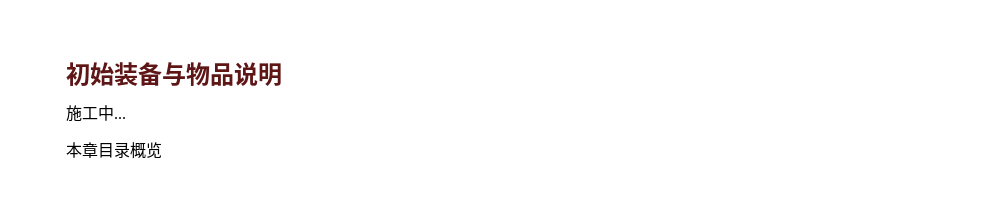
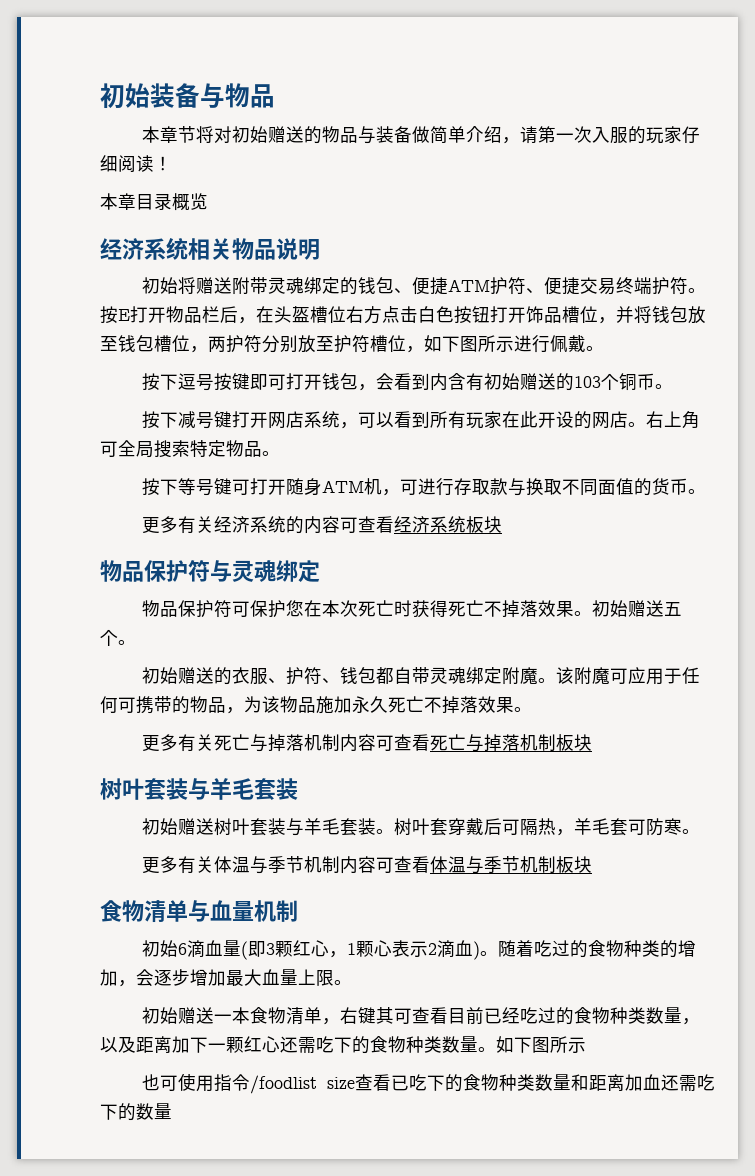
[234,62,282,86] [66,105,126,122] [66,142,162,159] 说明 // 施工中... // 本章目录概览 -> [141,126,700,144] [100,155,172,172] [100,193,208,211] [100,237,320,260] [141,277,706,295] [100,306,706,324] [100,335,604,353] [141,373,673,391] [141,411,700,429] [100,440,280,458] [141,478,706,496] [141,516,502,534] [100,560,320,582] [141,600,682,618] [100,629,136,646] [141,667,700,685] [100,696,532,714] [141,734,592,752] [100,778,298,800] [141,818,700,836] [141,856,592,874] [100,900,298,923] [141,940,696,960] [100,969,352,987] [141,1007,700,1025] [100,1036,586,1054] [141,1073,715,1094] [100,1103,172,1121] // 本章节将对初始赠送的物品与装备做简单介绍，请第一次入服的玩家仔细阅读！ // 本章目录概览 // 经济系统相关物品说明 // 初始将赠送附带灵魂绑定的钱包、便捷ATM护符、便捷交易终端护符。按E打开物品栏后，在头盔槽位右方点击白色按钮打开饰品槽位，并将钱包放至钱包槽位，两护符分别放至护符槽位，如下图所示进行佩戴。 // 按下逗号按键即可打开钱包，会看到内含有初始赠送的103个铜币。 // 按下减号键打开网店系统，可以看到所有玩家在此开设的网店。右上角可全局搜索特定物品。 // 按下等号键可打开随身ATM机，可进行存取款与换取不同面值的货币。 // 更多有关经济系统的内容可查看经济系统板块 // 物品保护符与灵魂绑定 // 物品保护符可保护您在本次死亡时获得死亡不掉落效果。初始赠送五个。 // 初始赠送的衣服、护符、钱包都自带灵魂绑定附魔。该附魔可应用于任何可携带的物品，为该物品施加永久死亡不掉落效果。 // 更多有关死亡与掉落机制内容可查看死亡与掉落机制板块 // 树叶套装与羊毛套装 // 初始赠送树叶套装与羊毛套装。树叶套穿戴后可隔热，羊毛套可防寒。 // 更多有关体温与季节机制内容可查看体温与季节机制板块 // 食物清单与血量机制 // 初始6滴血量(即3颗红心，1颗心表示2滴血)。随着吃过的食物种类的增加，会逐步增加最大血量上限。 // 初始赠送一本食物清单，右键其可查看目前已经吃过的食物种类数量，以及距离加下一颗红心还需吃下的食物种类数量。如下图所示 // 也可使用指令/foodlist size查看已吃下的食物种类数量和距离加血还需吃下的数量

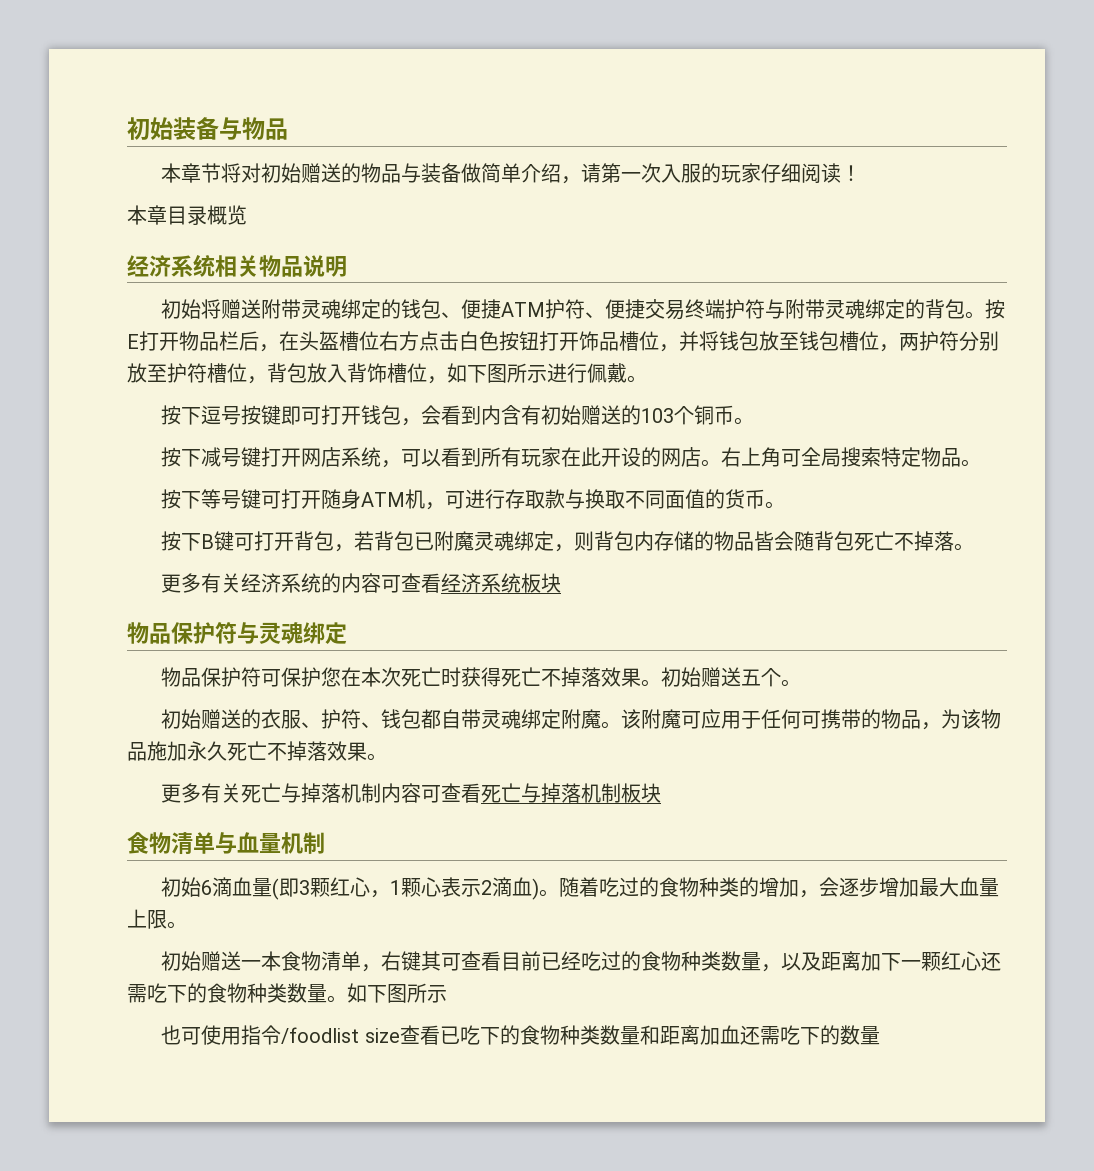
(688, 286) none -> [765,299,966,319] 与附带灵魂绑定的背包
(424, 349) none -> [267,363,447,384] 背包放入背饰槽位，
(706, 491) none -> [161,531,975,552] // 按下B键可打开背包，若背包已附魔灵魂绑定，则背包内存储的物品皆会随背包死亡不掉落。
[100,778,298,800] [141,818,700,836] [141,856,592,874] // 树叶套装与羊毛套装 // 初始赠送树叶套装与羊毛套装。树叶套穿戴后可隔热，羊毛套可防寒。 // 更多有关体温与季节机制内容可查看体温与季节机制板块 -> (662, 793) none

